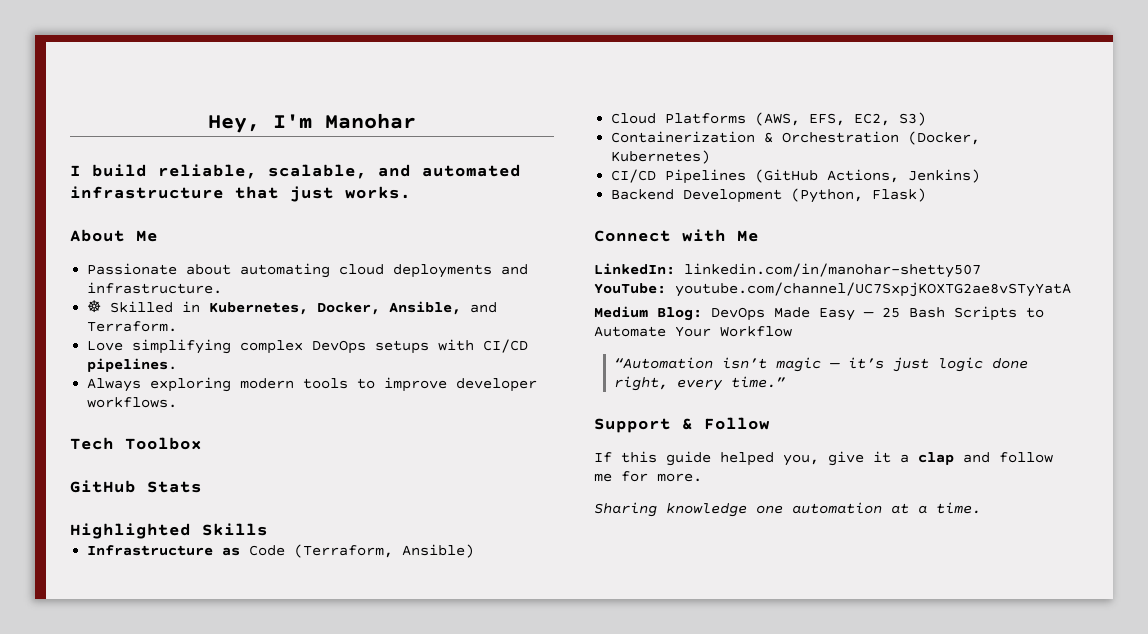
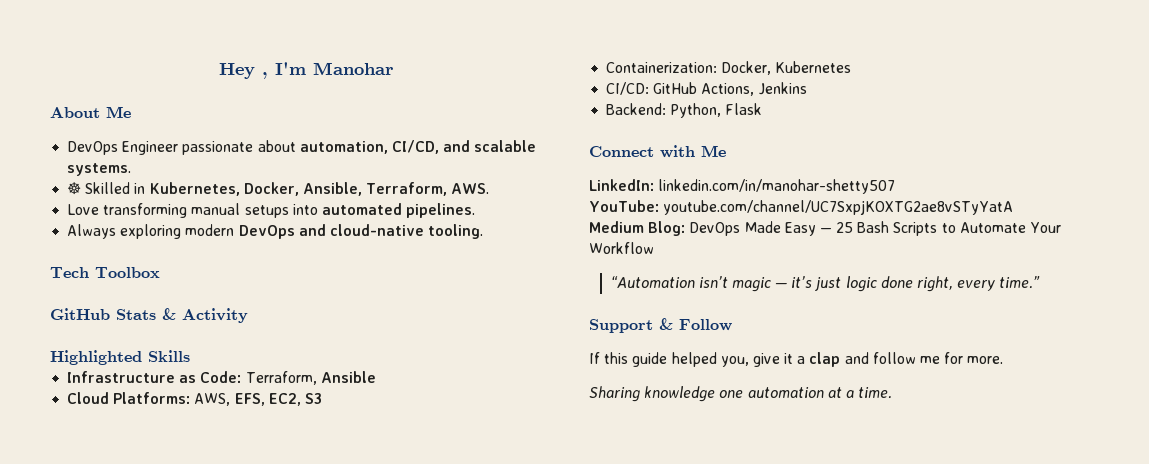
[208,115,260,133] Hey, -> [219,63,268,79] Hey ,
[70,164,521,179] [70,186,411,202] [70,229,158,242] [87,263,529,278] [87,282,223,294] I build reliable, scalable, and automated infrastructure that just works. // About Me // Passionate about automating cloud deployments and infrastructure. -> [50,106,131,118] [67,140,537,155] [67,163,132,176] About Me // DevOps Engineer passionate about automation, CI/CD, and scalable systems.
[470,302,498,313] [87,321,178,332] and Terraform. -> [366,182,490,196] Terraform, AWS.
[132,339,529,354] simplifying complex DevOps setups with CI/CD -> [103,203,402,218] transforming manual setups into automated
[303,377,538,392] [87,397,178,408] tools to improve developer workflows. -> [238,224,484,239] DevOps and cloud-native tooling.
(202, 487) none -> [162,308,248,323] & Activity
[249,544,475,558] [611,112,927,126] [611,131,981,145] [611,150,711,164] [611,169,981,184] [611,188,927,203] Code (Terraform, Ansible) // Cloud Platforms (AWS, EFS, EC2, S3) // Containerization & Orchestration (Docker, Kubernetes) // CI/CD Pipelines (GitHub Actions, Jenkins) // Backend Development (Python, Flask) -> [200,371,376,385] [67,392,322,406] [606,61,852,75] [606,82,807,96] [606,103,763,118] Code: Terraform, Ansible // Cloud Platforms: AWS, EFS, EC2, S3 // Containerization: Docker, Kubernetes // CI/CD: GitHub Actions, Jenkins // Backend: Python, Flask

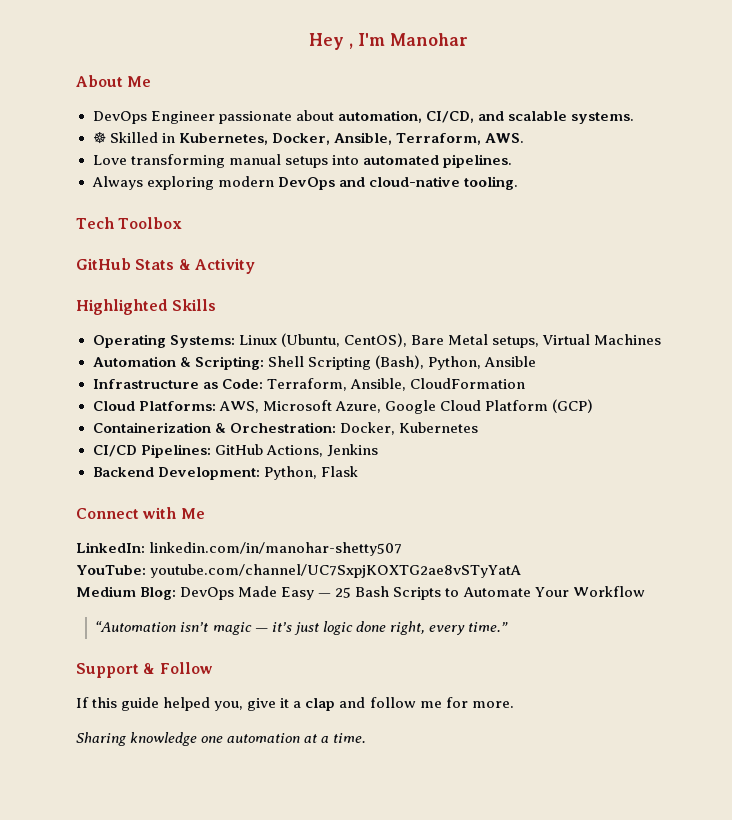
(190, 356) none -> [92,333,661,348] [92,355,536,370] // Operating Systems: Linux (Ubuntu, CentOS), Bare Metal setups, Virtual Machines // Automation & Scripting: Shell Scripting (Bash), Python, Ansible
[320,371,376,383] Ansible -> [349,378,525,391] Ansible, CloudFormation
[234,393,322,406] [606,62,718,73] EFS, EC2, S3 // Containerization: -> [262,399,593,414] [92,422,336,433] Microsoft Azure, Google Cloud Platform (GCP) // Containerization & Orchestration:
[606,82,650,95] CI/CD: -> [92,444,211,458] CI/CD Pipelines:
[606,103,667,115] Backend: -> [92,467,260,480] Backend Development:

